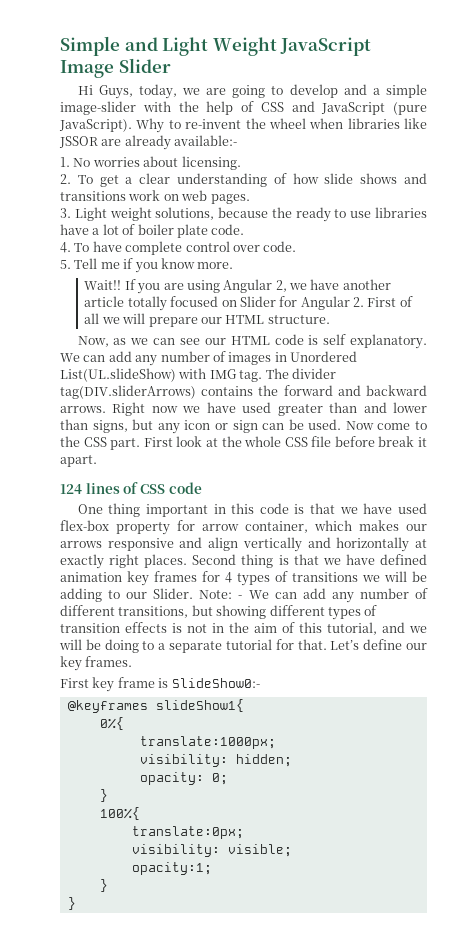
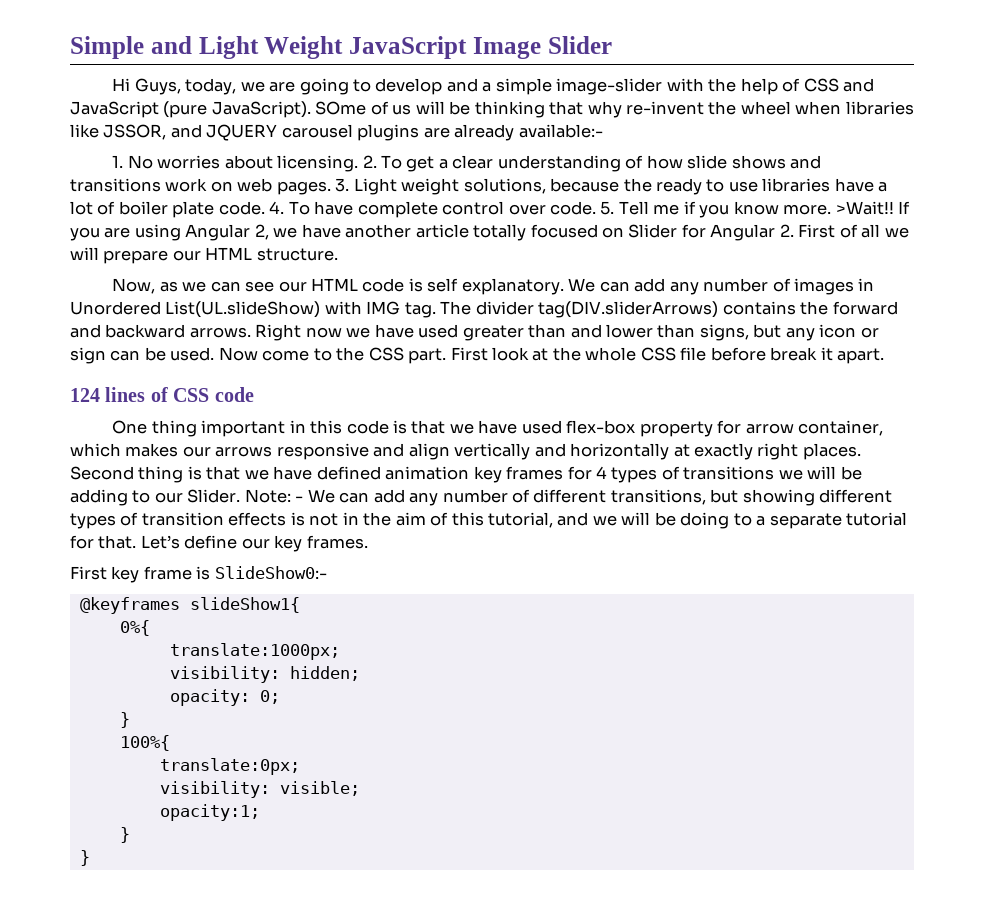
[136,118,181,133] Why to -> [315,101,622,118] SOme of us will be thinking that why
[59,136,98,148] JSSOR -> [103,124,420,141] JSSOR, and JQUERY carousel plugins
(241, 163) // -> (359, 163) none
(250, 199) // -> (331, 188) none
(245, 229) // -> (265, 208) none
(297, 246) // -> (597, 208) none
[84,280,122,290] // Wait!! -> [835,201,894,215] >Wait!!

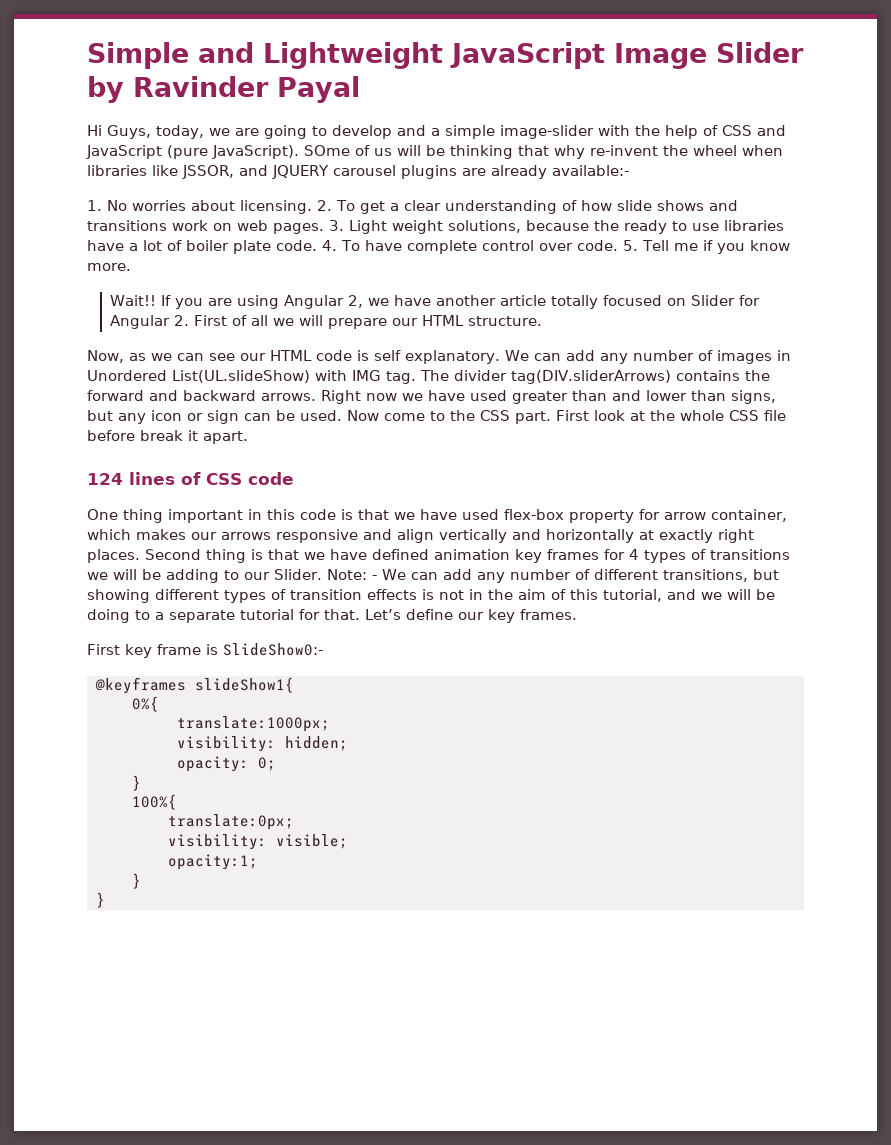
[198,36,344,59] Light Weight -> [263,42,443,69] Lightweight
(612, 45) none -> [87,76,360,103] by Ravinder Payal
[835,201,894,215] >Wait!! -> [109,295,156,306] // Wait!!

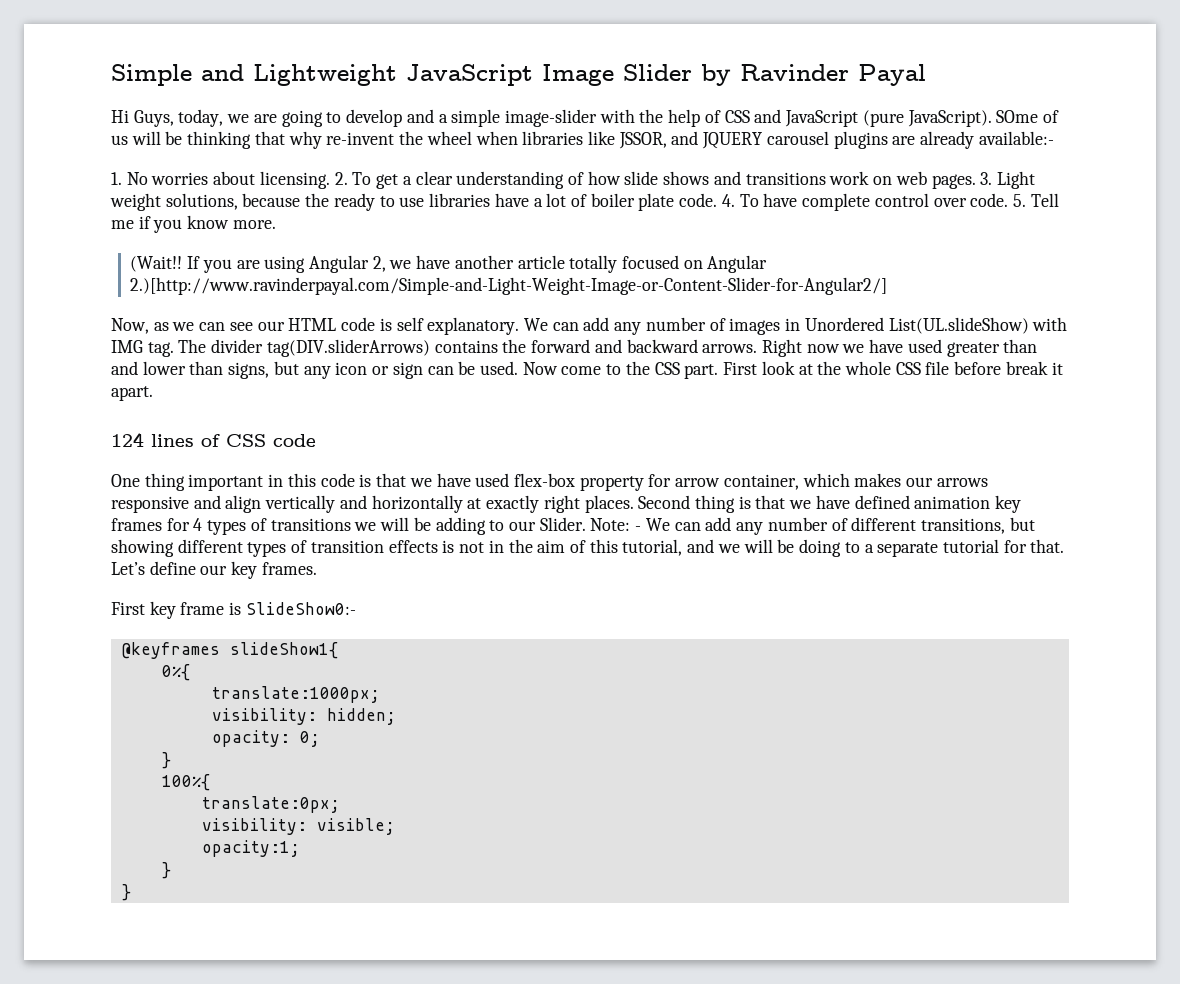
[109,295,156,306] Wait!! -> [130,256,183,272] (Wait!!
[690,295,760,306] [109,315,542,329] Slider for Angular 2. First of all we will prepare our HTML structure. -> [707,255,768,273] [130,277,888,295] Angular 2.)[http://www.ravinderpayal.com/Simple-and-Light-Weight-Image-or-Content-Slider-for-Angular2/]

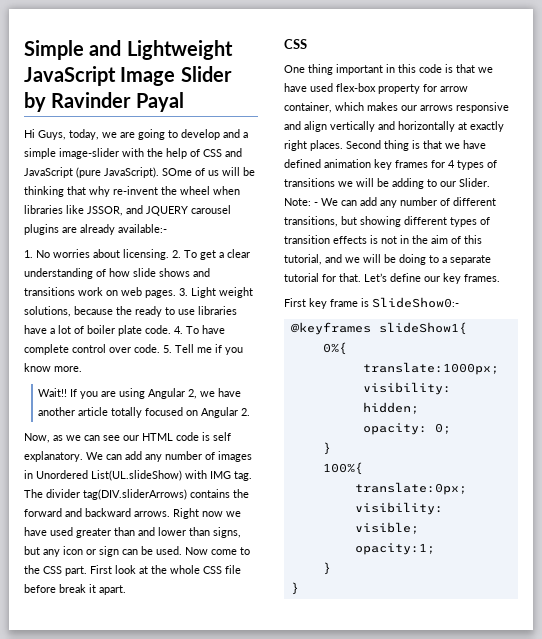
[130,256,183,272] (Wait!! -> [38,388,68,397] Wait!!
[130,277,888,295] 2.)[http://www.ravinderpayal.com/Simple-and-Light-Weight-Image-or-Content-Slider-for-Angular2/] -> [241,408,251,416] 2.
[111,432,316,447] 124 lines of CSS code -> [284,39,307,49] CSS

